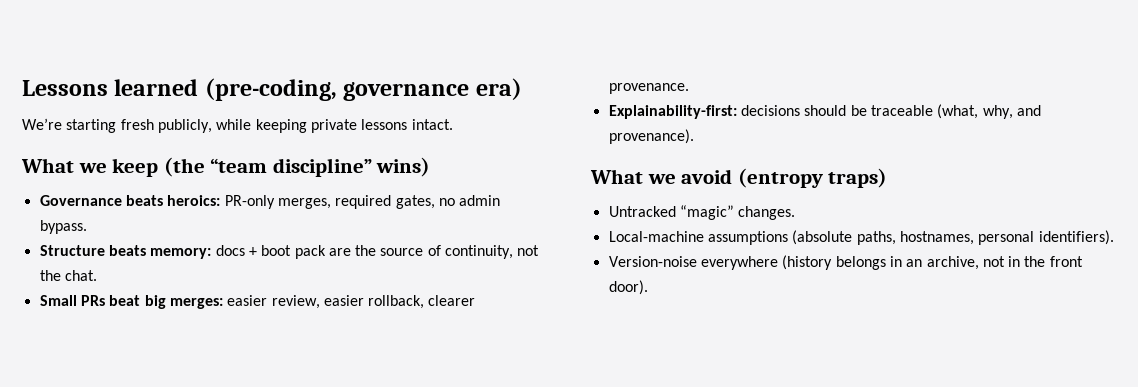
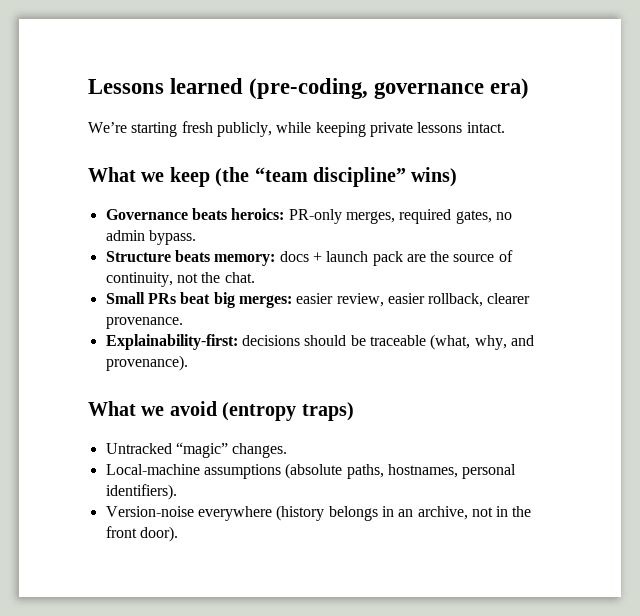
[261,245,292,256] boot -> [326,251,369,262] launch

